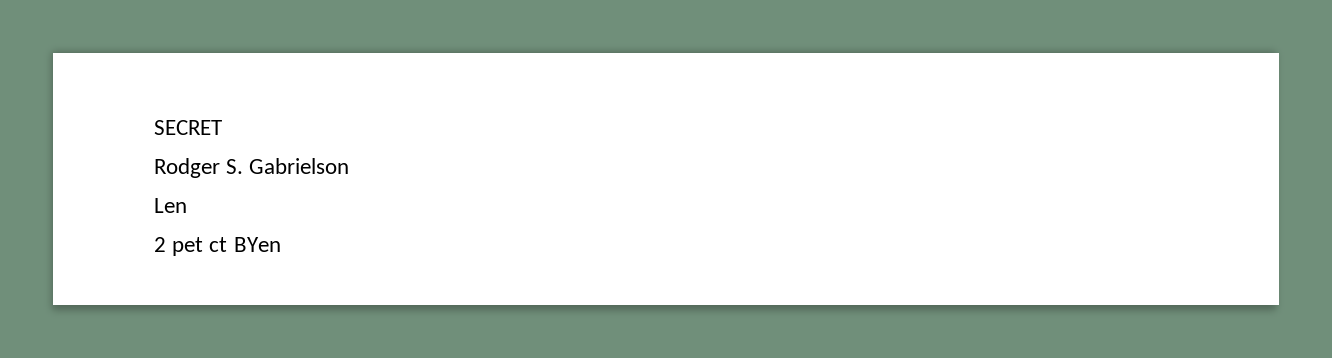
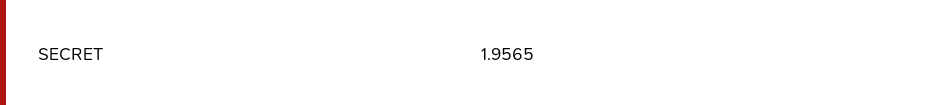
[154,158,350,178] [154,198,187,213] [154,237,281,256] Rodger S. Gabrielson // Len // 2 pet ct BYen -> [481,48,534,60] 1.9565

